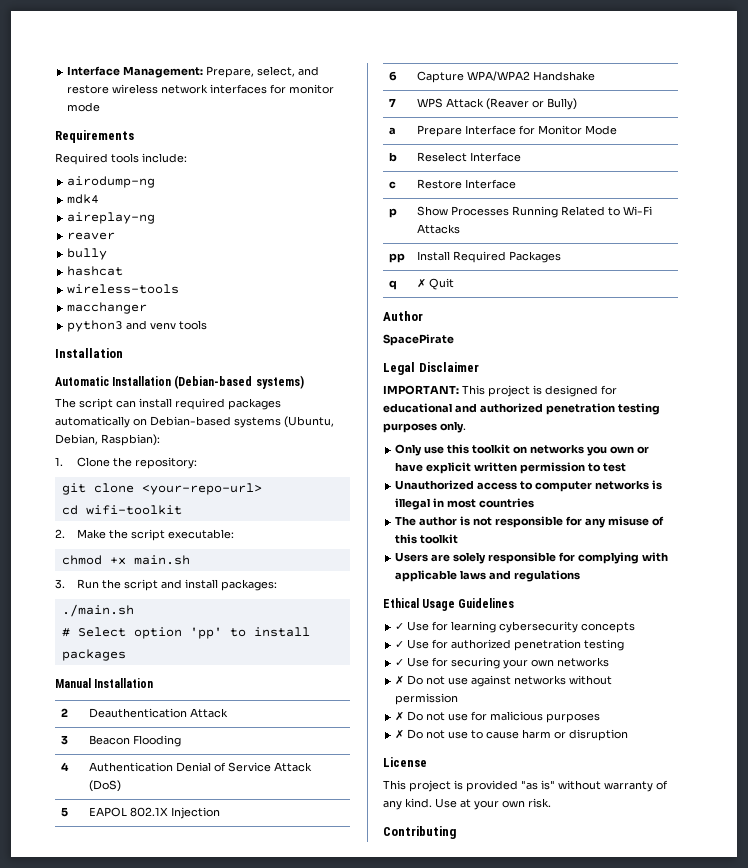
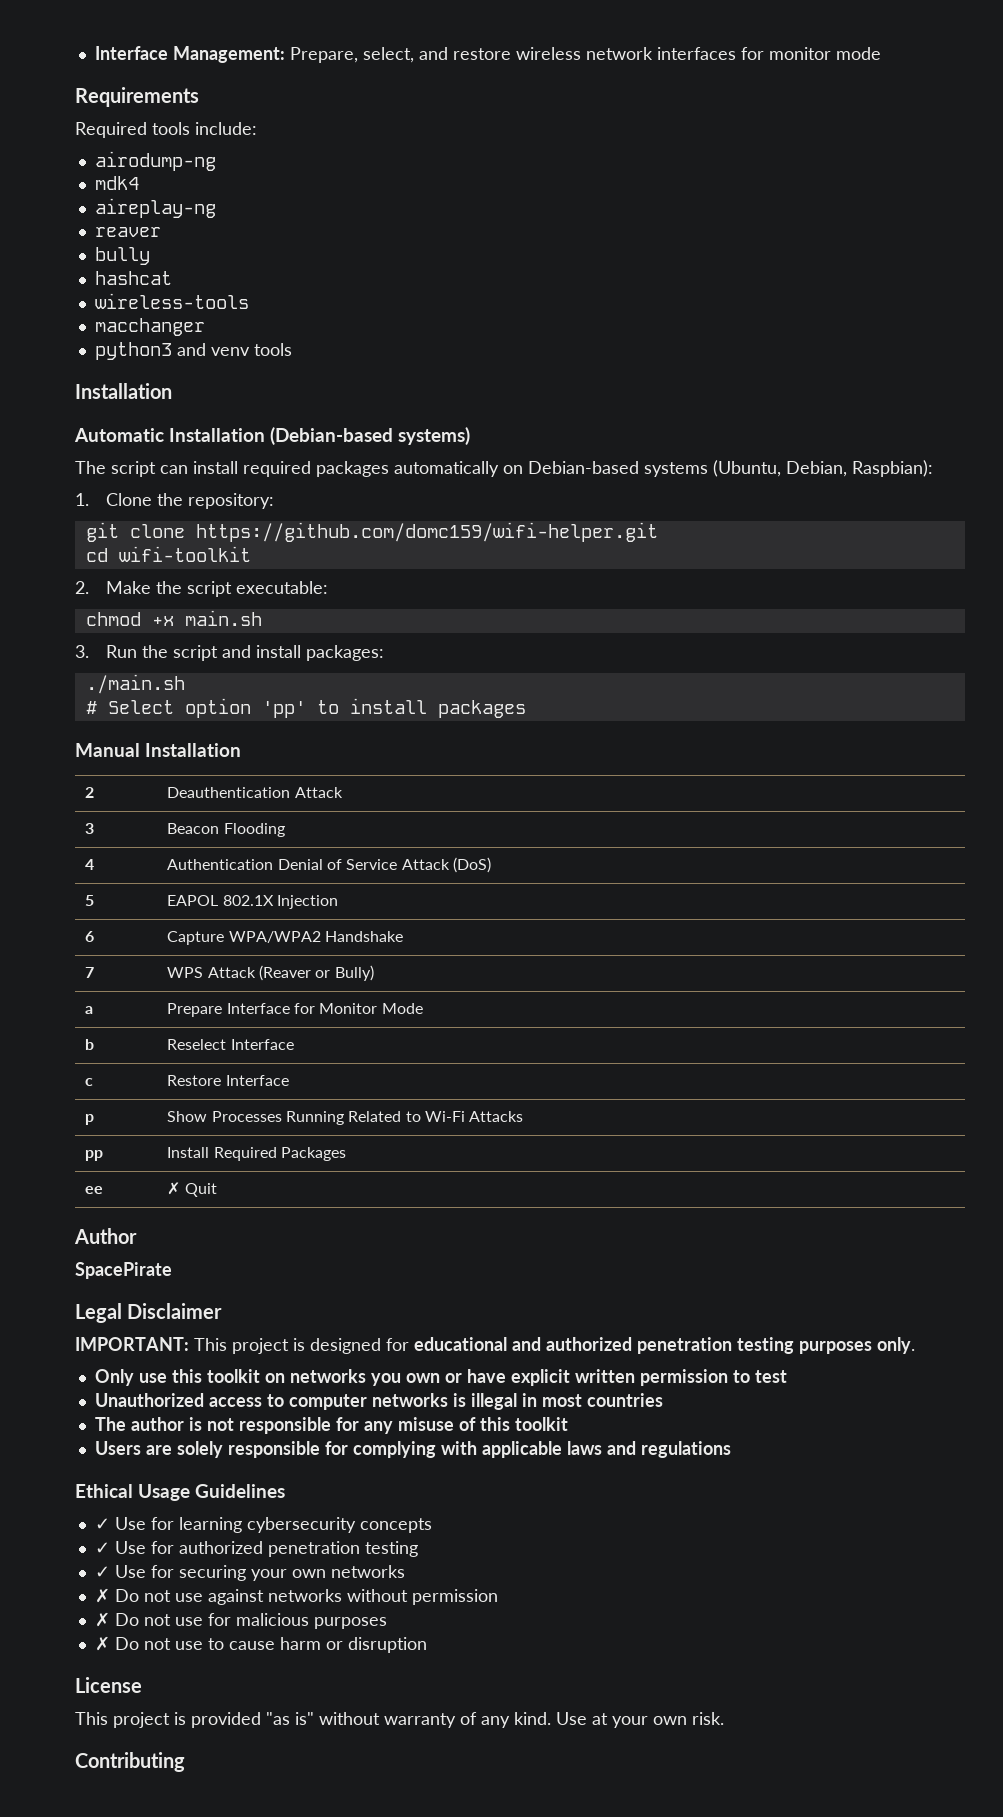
[141,483,262,495] <your-repo-url> -> [195,522,658,542] https://github.com/domc159/wifi-helper.git
[388,280,397,290] q -> [85,1186,104,1194] ee

